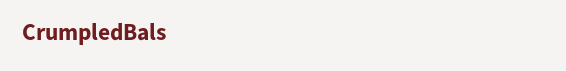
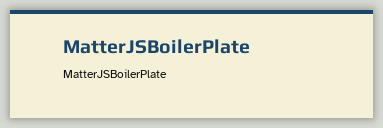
[22,23,166,45] CrumpledBals -> [63,39,250,54] [63,69,167,78] MatterJSBoilerPlate // MatterJSBoilerPlate

